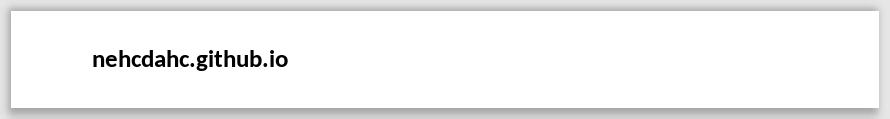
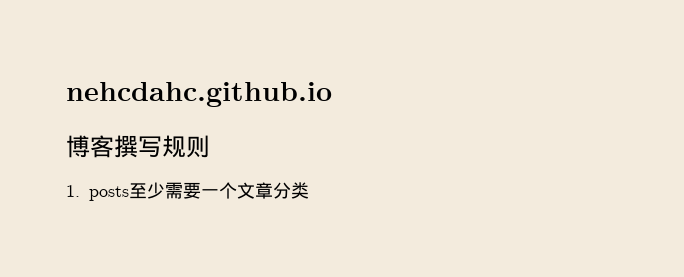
(288, 60) none -> [66,135,210,158] [66,182,309,201] // 博客撰写规则 // 1. posts至少需要一个文章分类

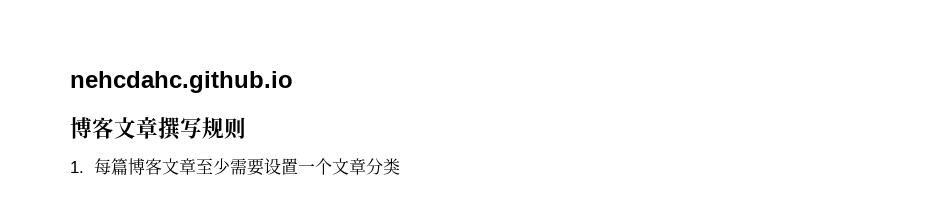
(114, 146) none -> [114,117,158,139] 文章
[89,186,129,201] posts -> [94,158,197,175] 每篇博客文章
(201, 190) none -> [264,158,299,175] 设置

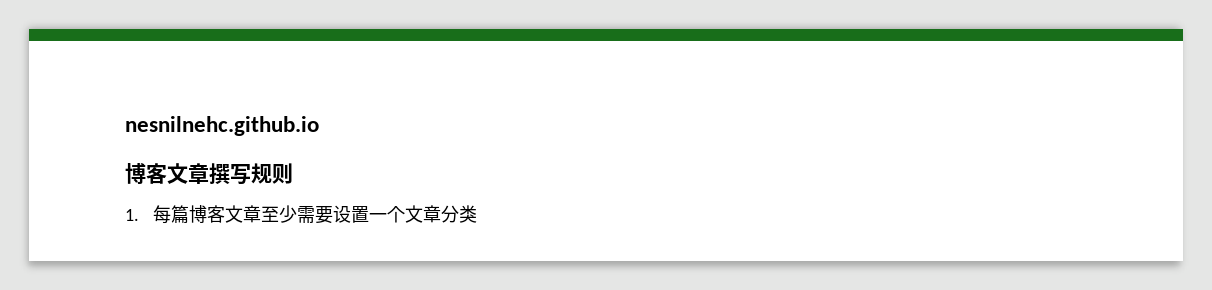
[70,71,293,93] nehcdahc.github.io -> [125,116,319,136] nesnilnehc.github.io

